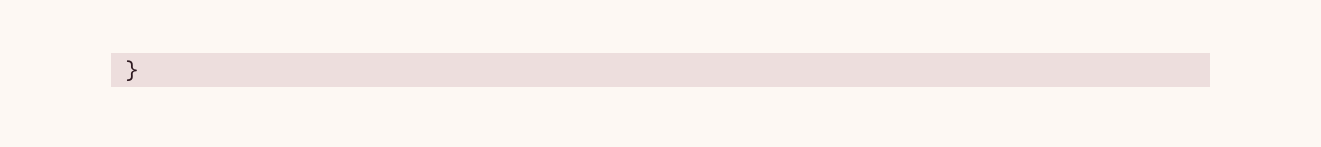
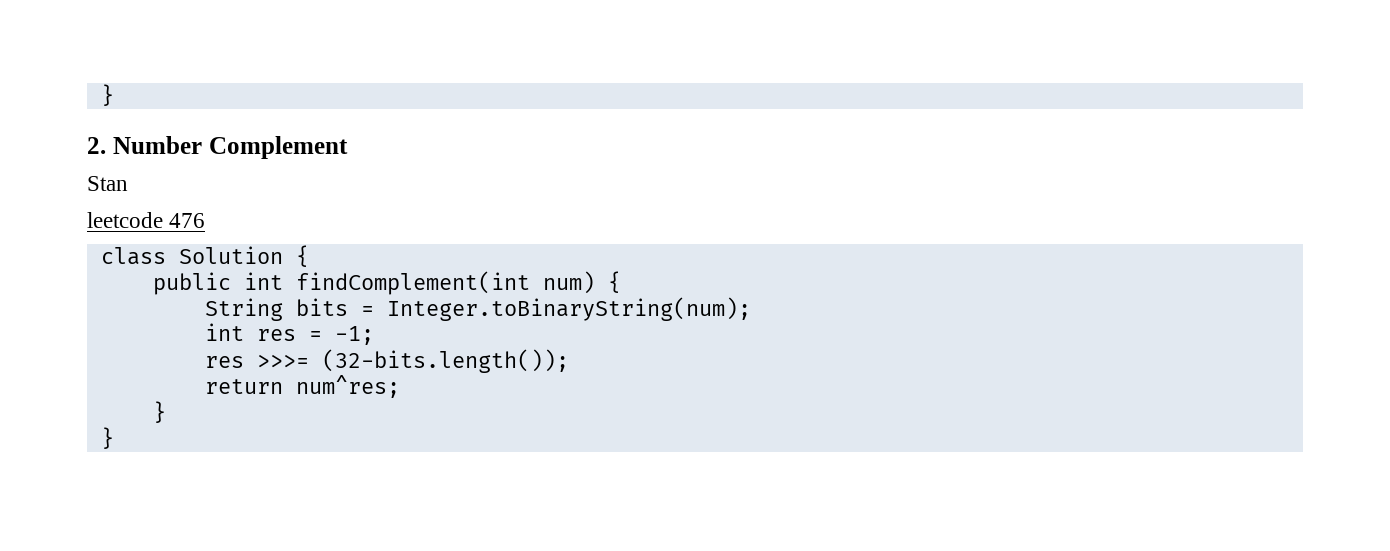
[123,60,139,82] } -> [100,84,114,106] [87,136,348,159] [87,176,128,191] [87,212,206,228] [100,245,309,267] [152,271,621,295] [204,297,751,321] [204,323,374,345] [204,349,569,373] [204,375,400,398] [152,401,166,423] [100,427,114,449] } // 2. Number Complement // Stan // leetcode 476 // class Solution { // public int findComplement(int num) { // String bits = Integer.toBinaryString(num); // int res = -1; // res >>>= (32-bits.length()); // return num^res; // } // }

